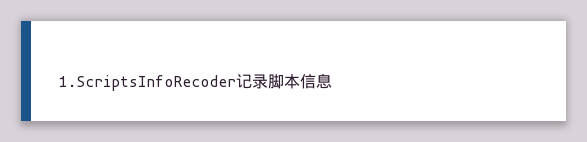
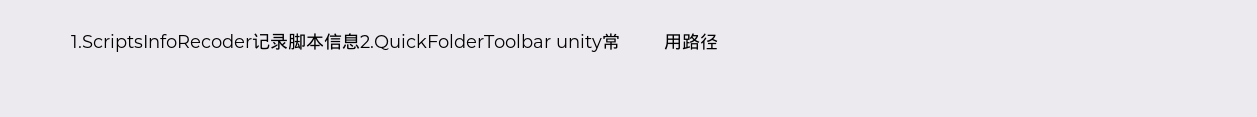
(332, 81) none -> [360,33,718,52] 2.QuickFolderToolbar unity常用路径

